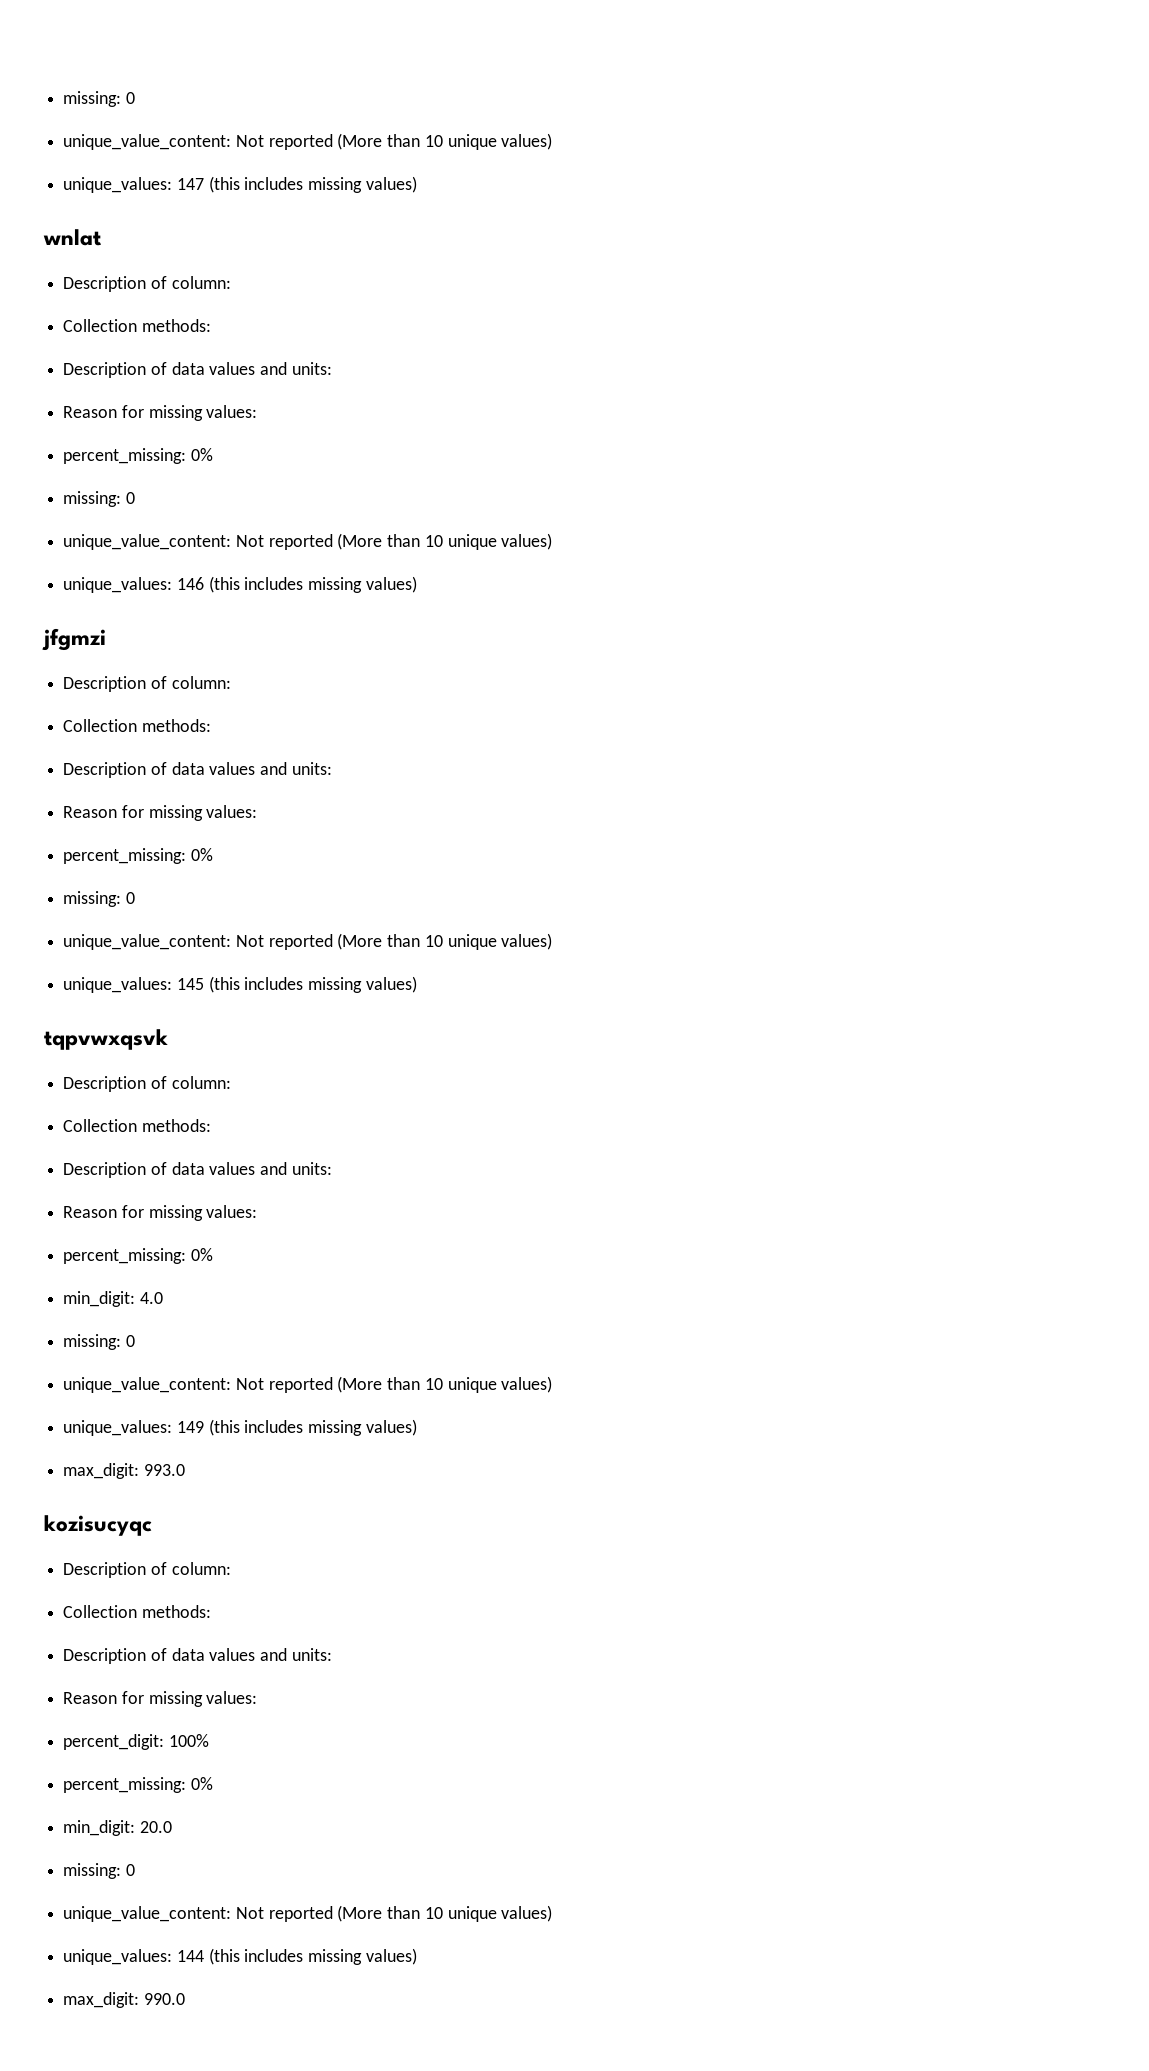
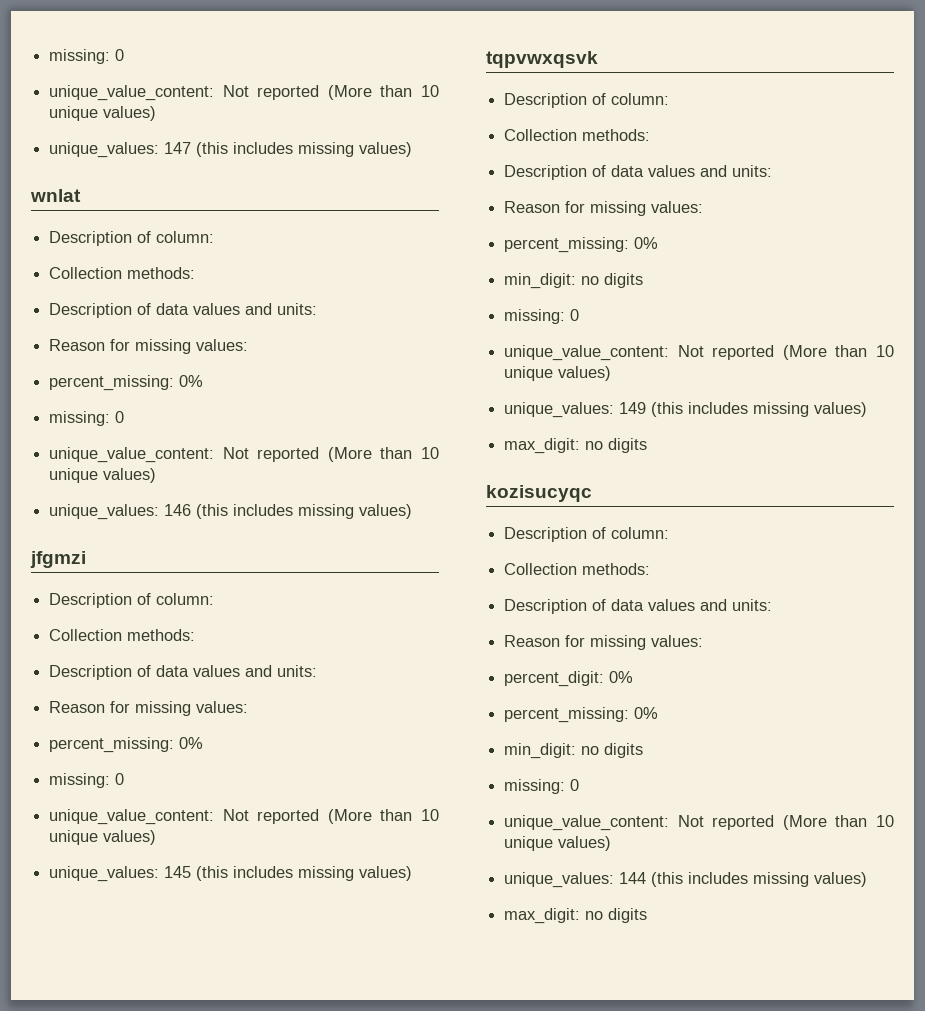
[139,1292,163,1304] 4.0 -> [581,273,644,288] no digits
[143,1464,185,1476] 993.0 -> [585,438,648,453] no digits
[168,1734,209,1747] [63,1777,213,1793] [63,1820,172,1836] 100% // percent_missing: 0% // min_digit: 20.0 -> [609,671,634,683] [504,707,659,723] [504,743,644,759] 0% // percent_missing: 0% // min_digit: no digits
[143,1993,185,2005] 990.0 -> [585,908,648,923] no digits

